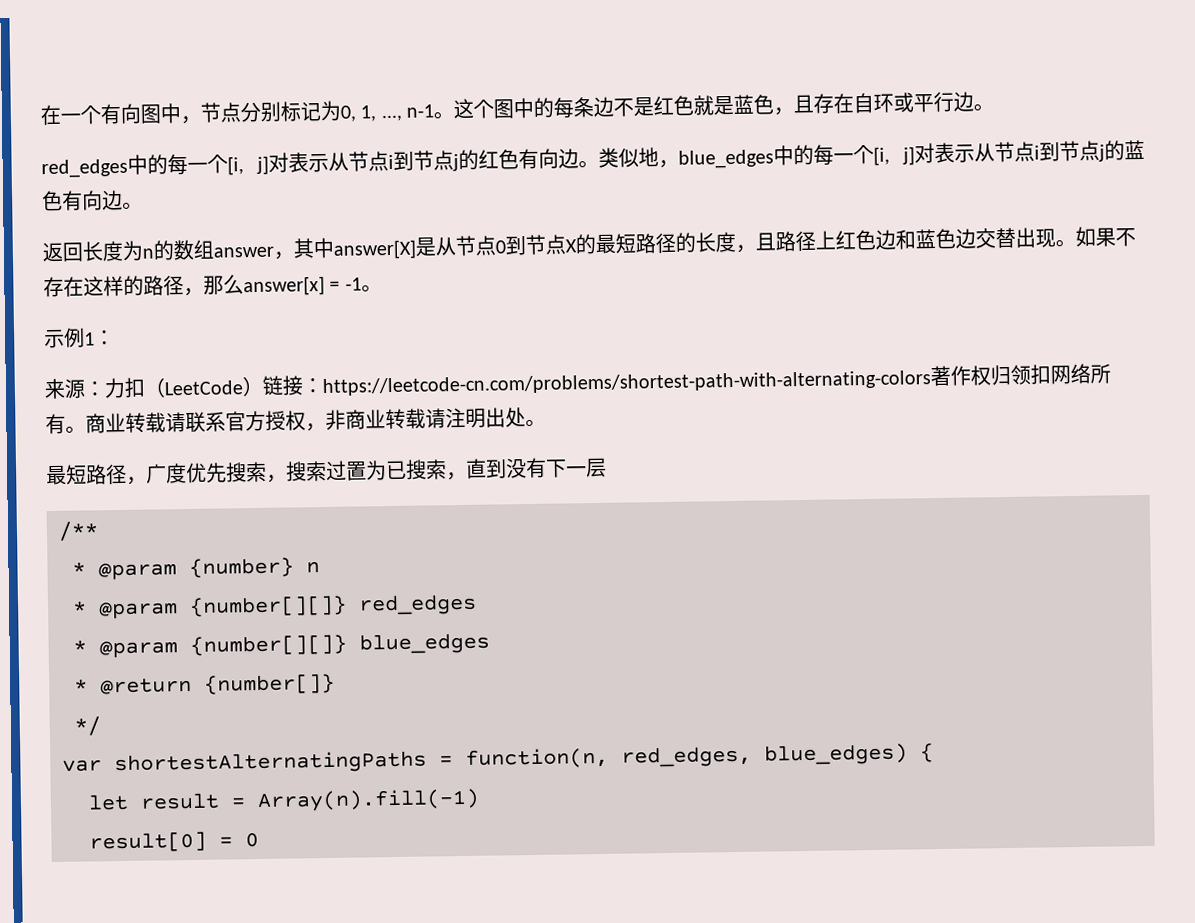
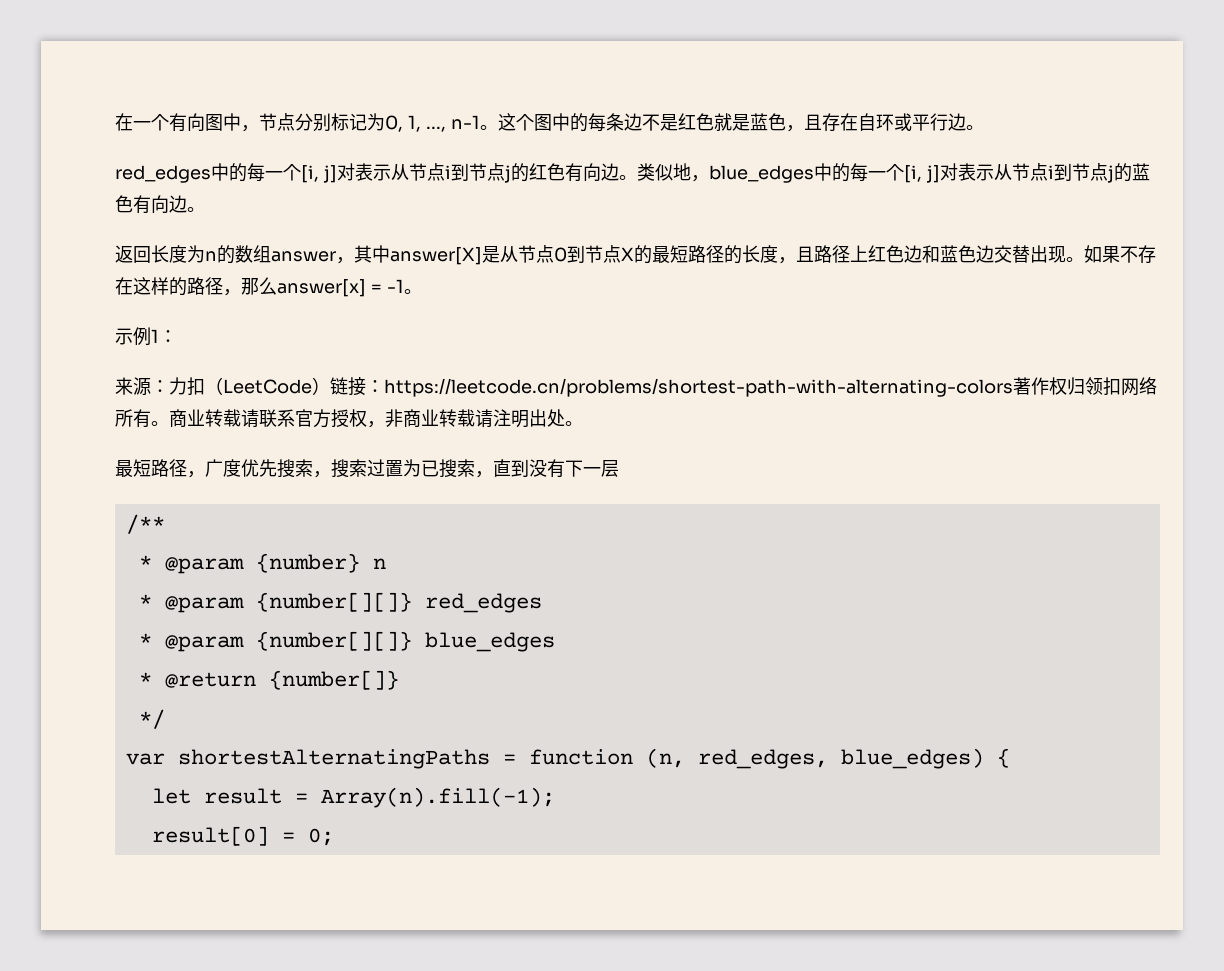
[322,370,931,397] https://leetcode-cn.com/problems/shortest-path-with-alternating-colors -> [384,378,1013,397] https://leetcode.cn/problems/shortest-path-with-alternating-colors
[465,747,609,769] function(n, -> [528,748,685,768] function (n,
[257,788,480,813] Array(n).fill(-1) -> [320,787,555,808] Array(n).fill(-1);
[245,833,259,848] 0 -> [307,828,334,846] 0;

